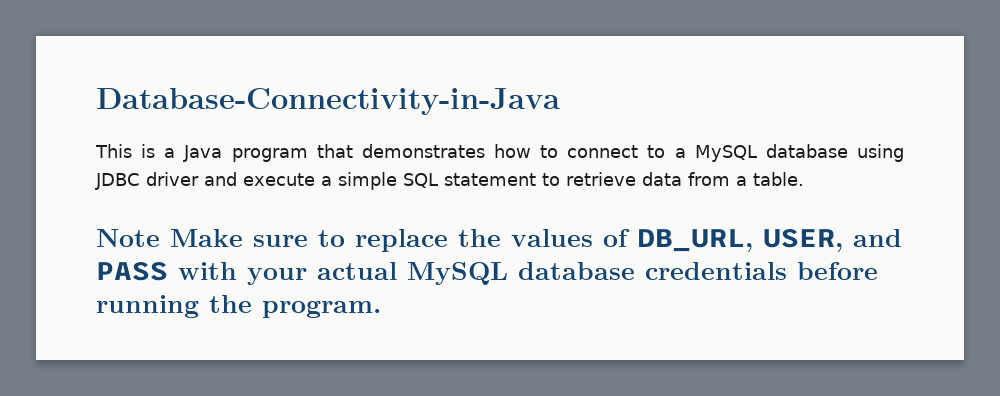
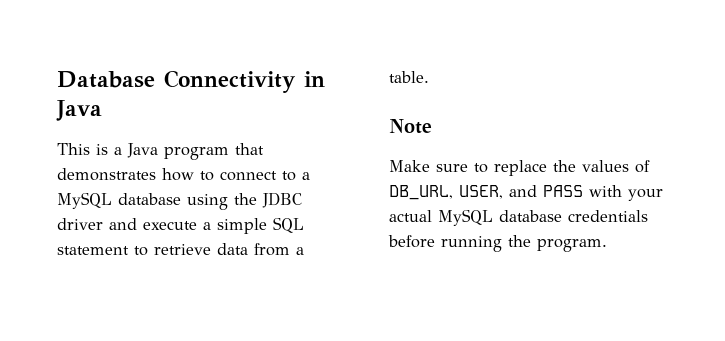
[96,88,560,115] Database-Connectivity-in-Java -> [57,70,325,93] [56,100,102,121] Database Connectivity in Java
(904, 153) none -> [234,193,257,205] the
(160, 238) none -> (432, 126) //

